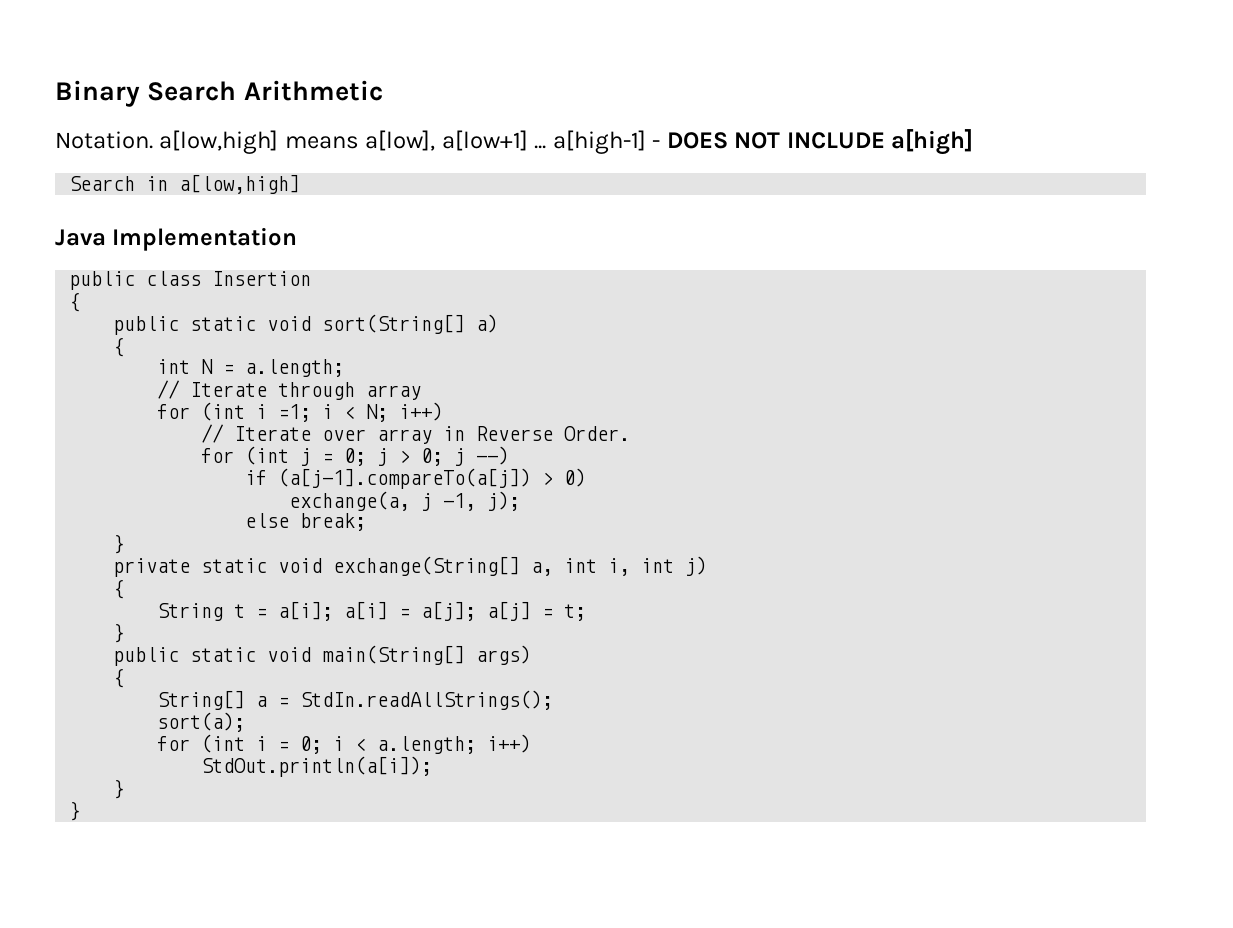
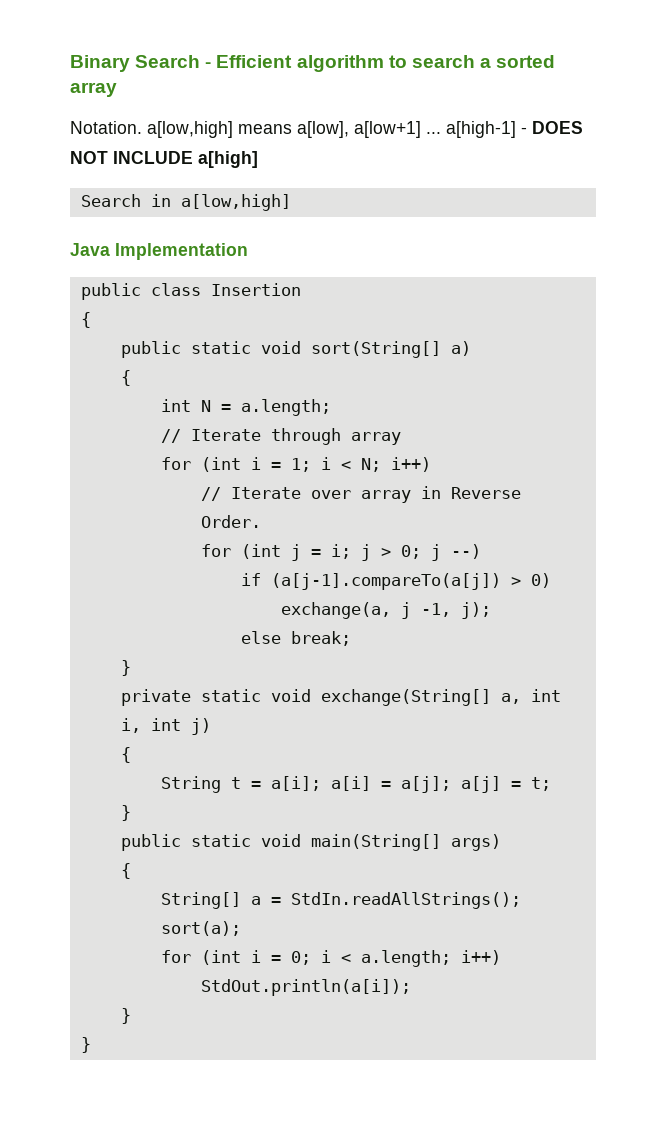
[243,80,383,101] Arithmetic -> [205,55,556,72] [70,82,117,97] - Efficient algorithm to search a sorted array
[278,404,312,422] =1; -> [270,458,311,472] = 1;
[344,448,367,466] 0; -> [330,544,351,559] i;

